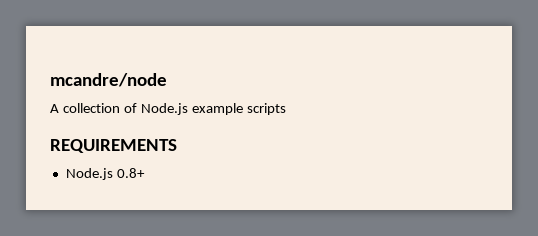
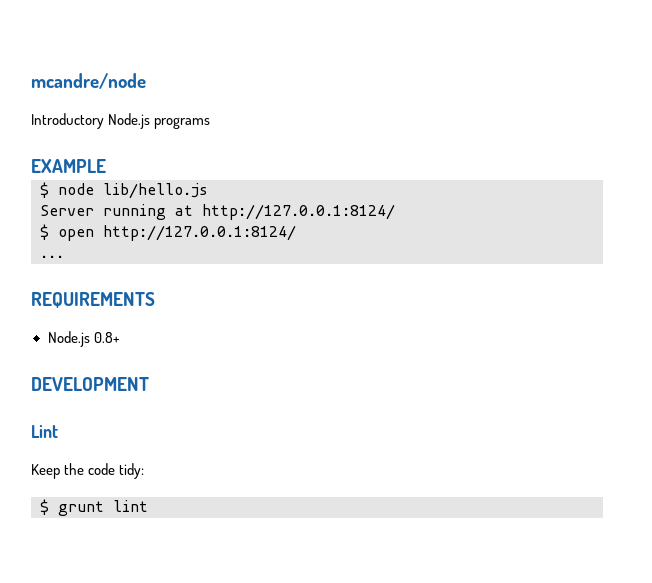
[50,103,286,115] [50,139,177,153] [65,168,145,180] A collection of Node.js example scripts // REQUIREMENTS // Node.js 0.8+ -> [31,113,211,129] [31,159,106,173] [40,182,208,199] [40,204,395,220] [40,224,296,241] [40,255,64,258] [31,292,155,308] [47,331,120,347] [31,377,149,391] [31,425,58,438] [31,463,145,479] [40,499,148,516] Introductory Node.js programs // EXAMPLE // $ node lib/hello.js // Server running at http://127.0.0.1:8124/ // $ open http://127.0.0.1:8124/ // ... // REQUIREMENTS // Node.js 0.8+ // DEVELOPMENT // Lint // Keep the code tidy: // $ grunt lint

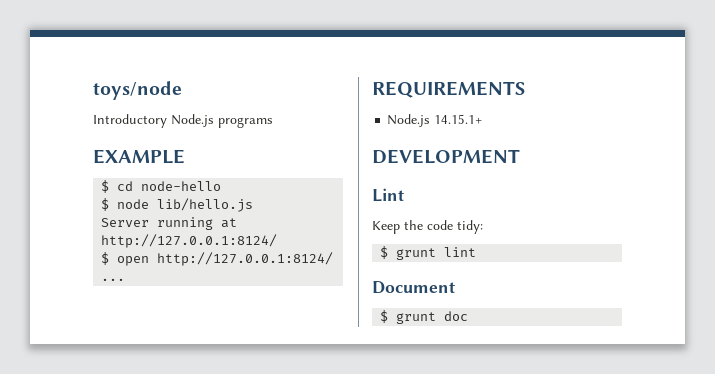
[31,73,146,89] mcandre/node -> [93,81,182,100] toys/node
(106, 166) none -> [101,180,222,193] // $ cd node-hello
[93,332,120,343] 0.8+ -> [434,114,483,124] 14.15.1+
(148, 506) none -> [372,281,455,294] [380,310,469,324] // Document // $ grunt doc

